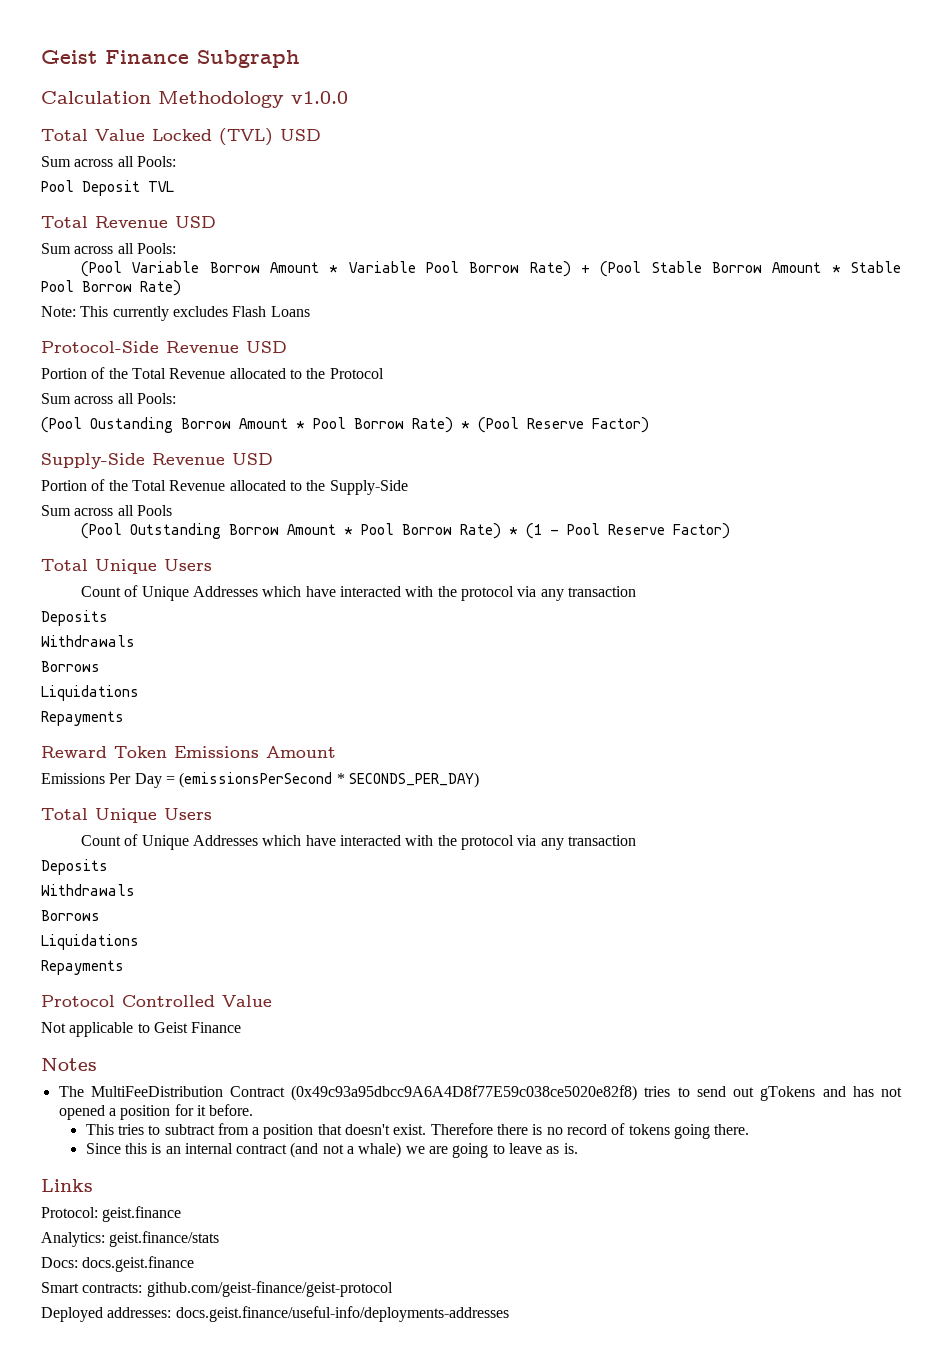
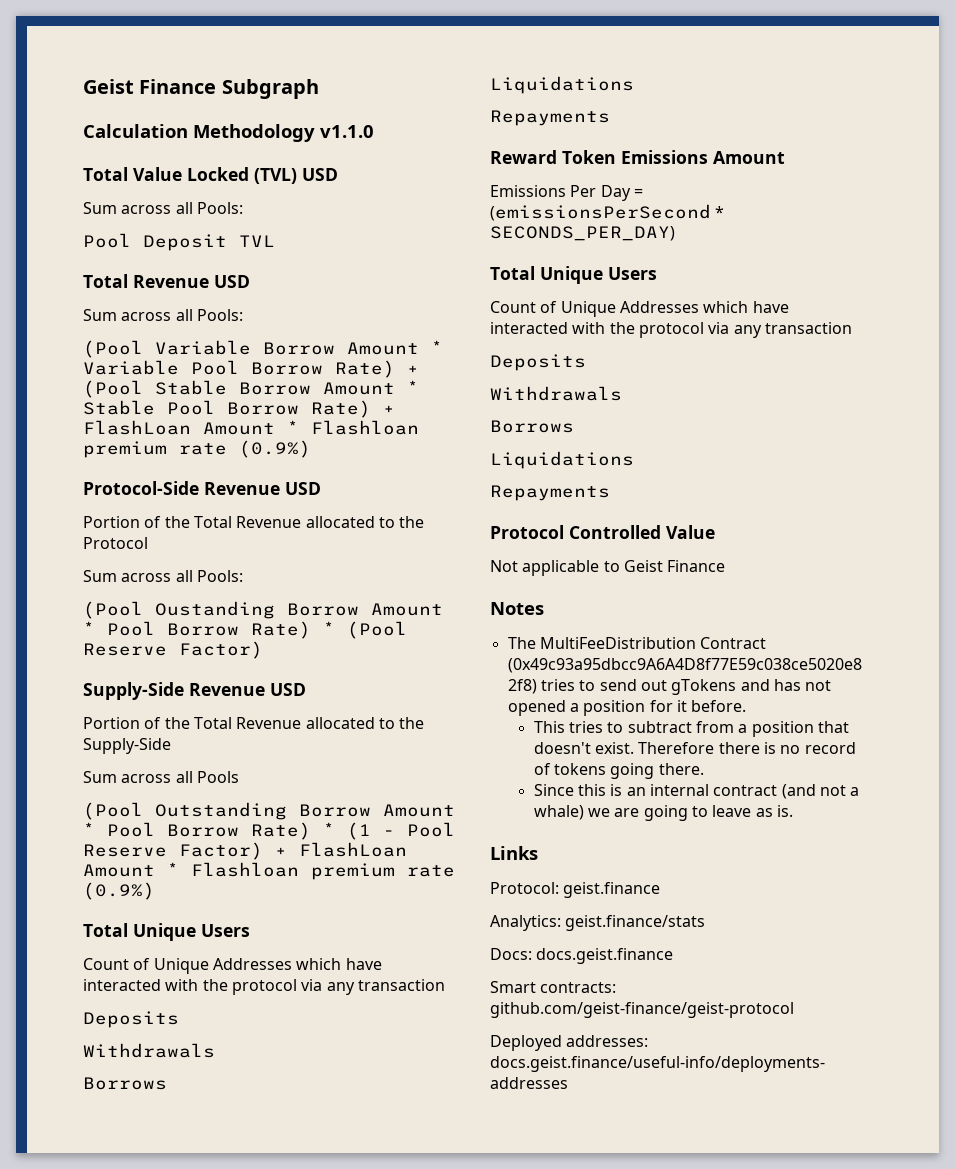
[291,91,348,104] v1.0.0 -> [320,125,374,138] v1.1.0
[41,306,310,321] // Note: This currently excludes Flash Loans -> [383,405,395,414] [83,420,419,435] [83,440,311,458] + FlashLoan Amount * Flashloan premium rate (0.9%)
(731, 531) none -> [275,842,407,857] [83,862,455,880] [83,882,155,900] + FlashLoan Amount * Flashloan premium rate (0.9%)

